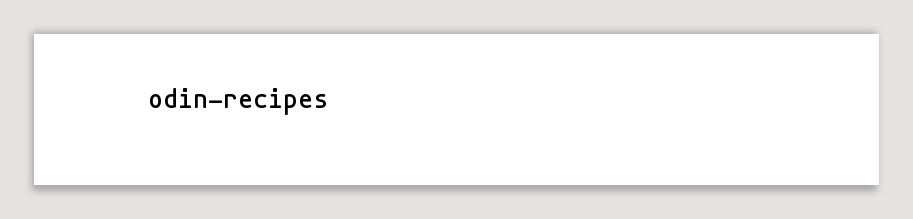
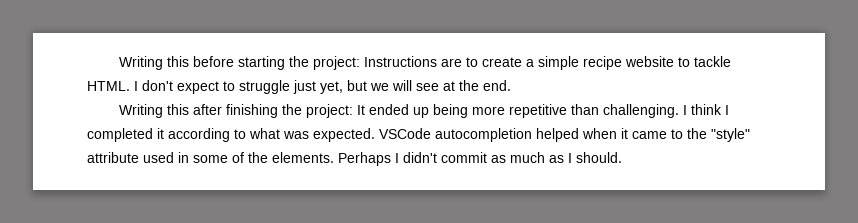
[148,88,329,115] odin-recipes -> [118,56,731,70] [87,80,511,94] [118,104,729,118] [87,128,750,142] [87,152,622,166] Writing this before starting the project: Instructions are to create a simple recipe website to tackle HTML. I don't expect to struggle just yet, but we will see at the end. // Writing this after finishing the project: It ended up being more repetitive than challenging. I think I completed it according to what was expected. VSCode autocompletion helped when it came to the "style" attribute used in some of the elements. Perhaps I didn't commit as much as I should.

